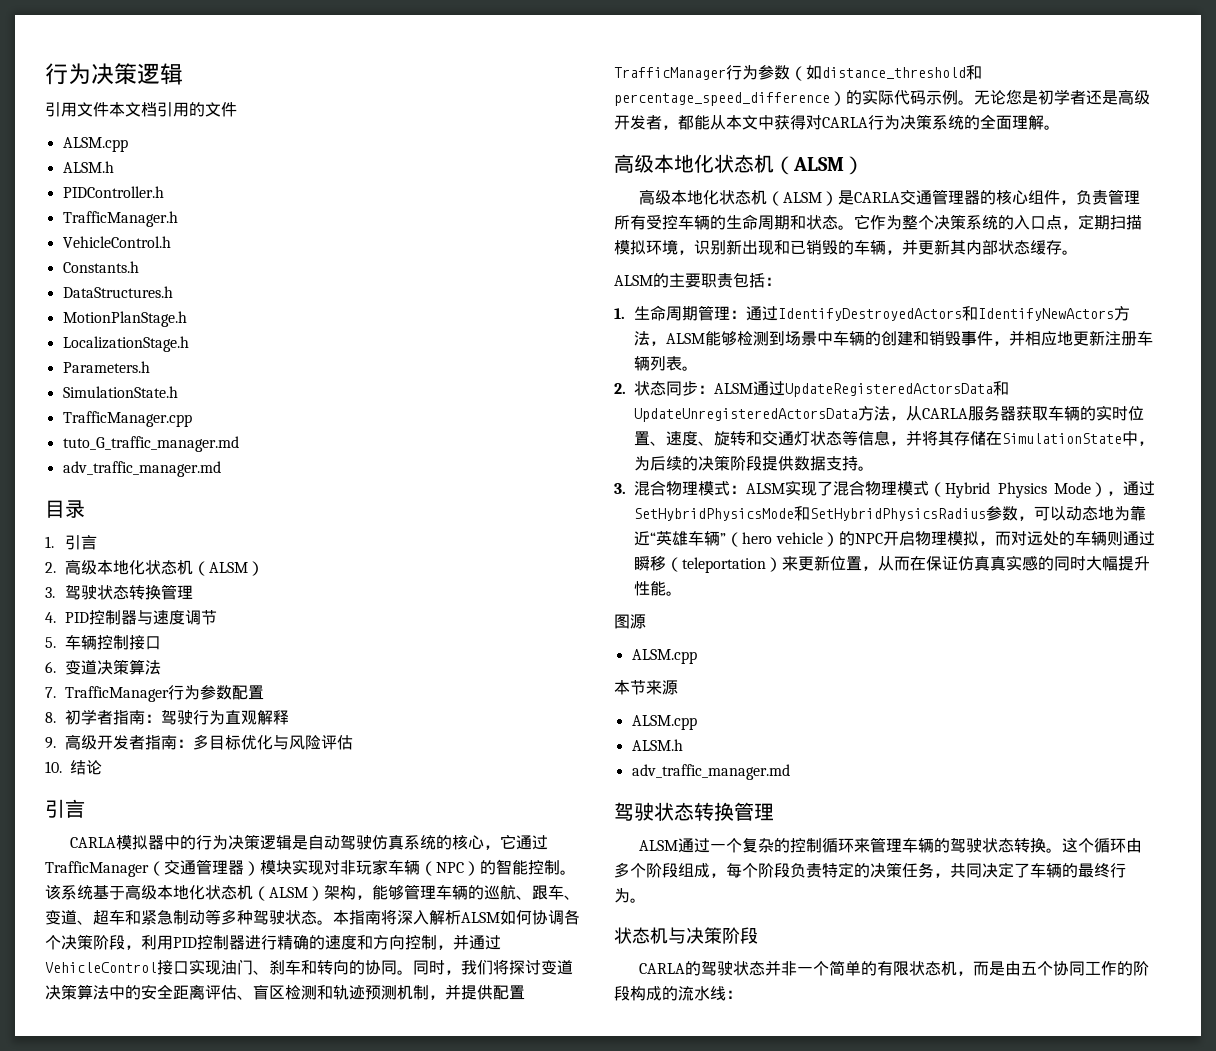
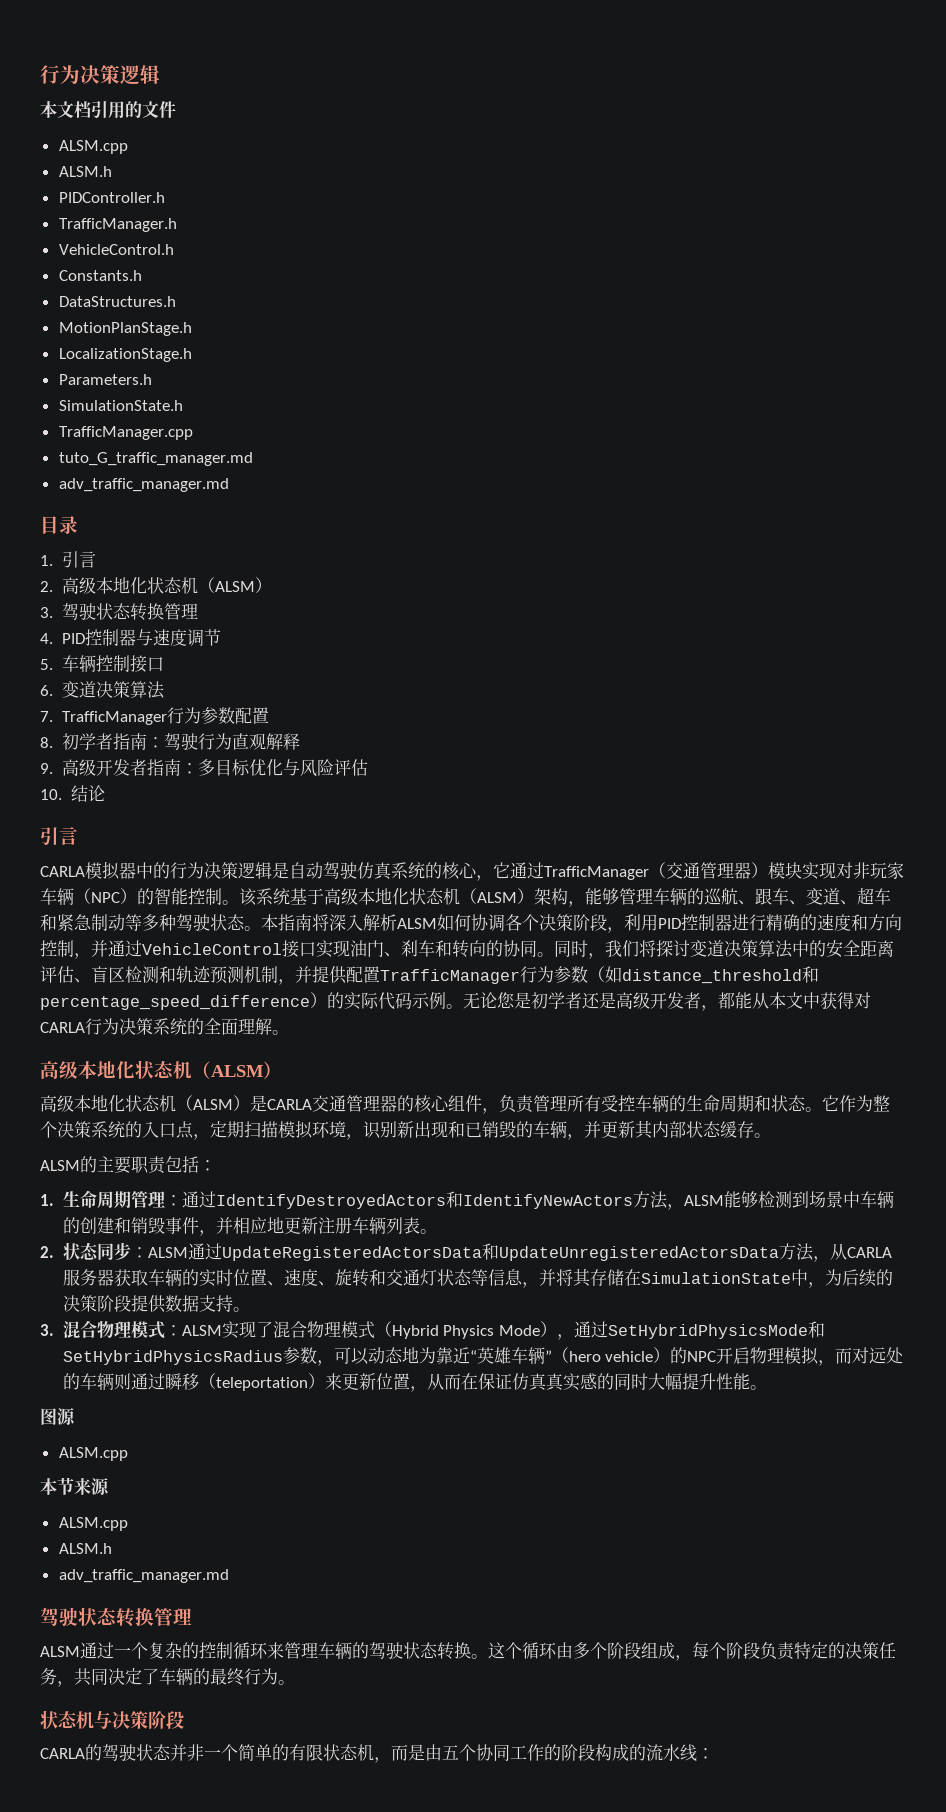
[45,102,109,117] 引用文件 -> (160, 74) none

